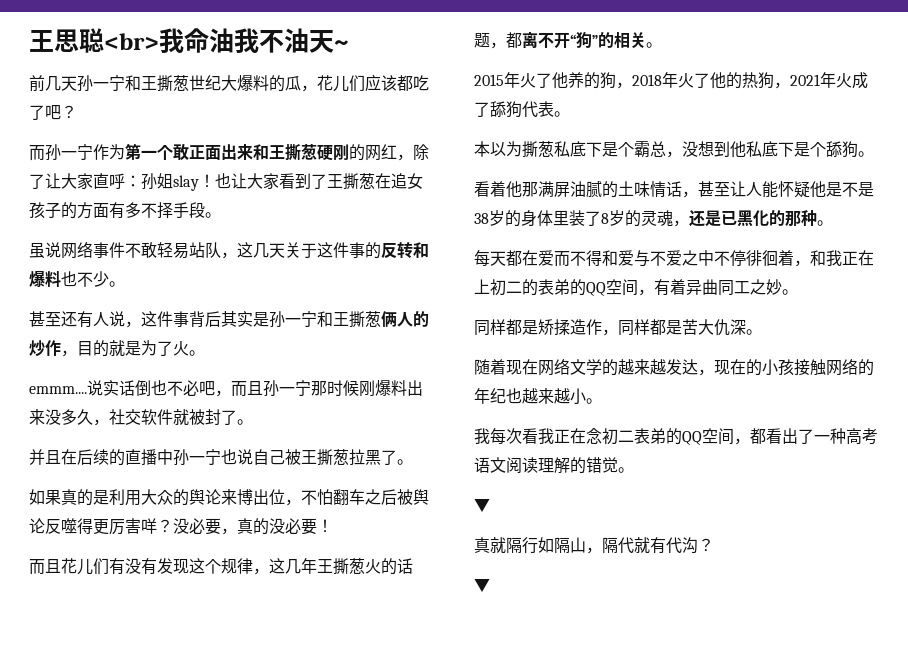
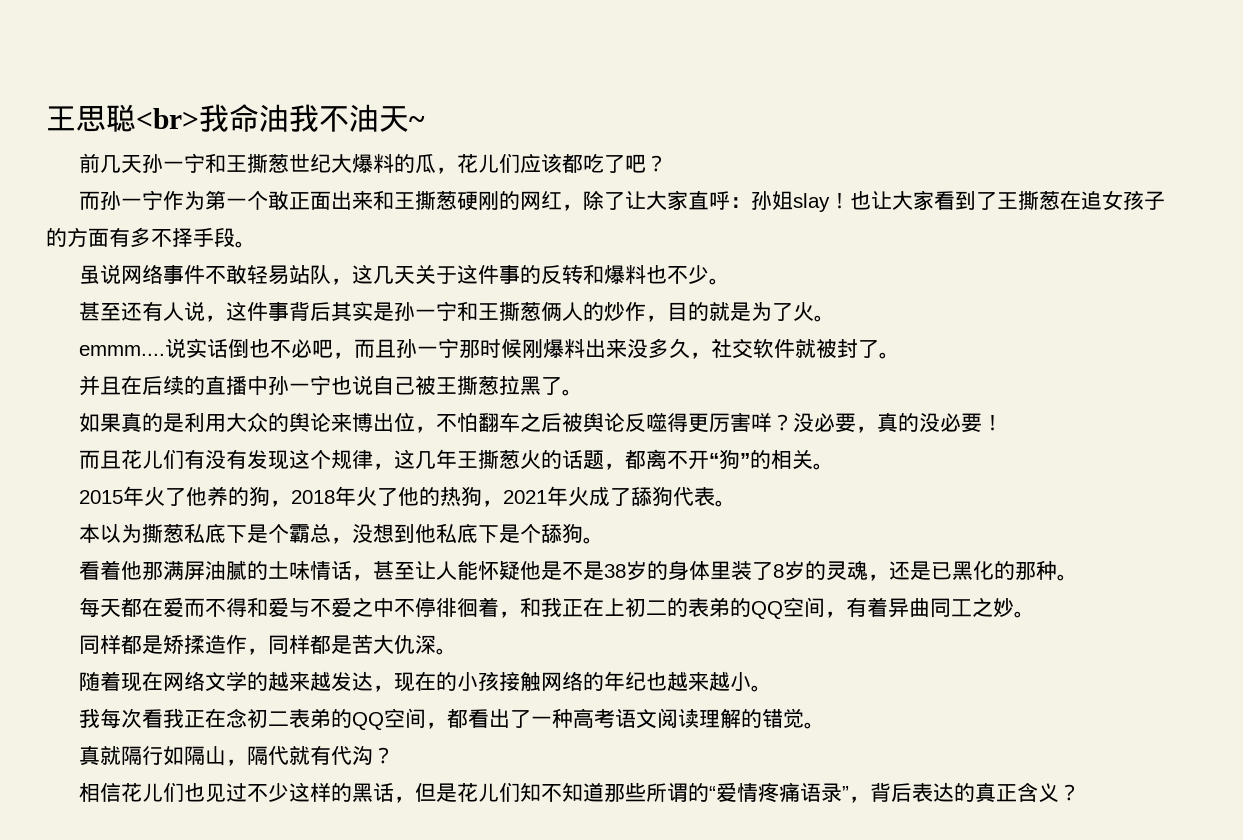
[474,499,490,513] // ▼ -> (825, 725) none
[474,579,490,593] ▼ -> [78,782,1080,803] 相信花儿们也见过不少这样的黑话，但是花儿们知不知道那些所谓的“爱情疼痛语录”，背后表达的真正含义？

